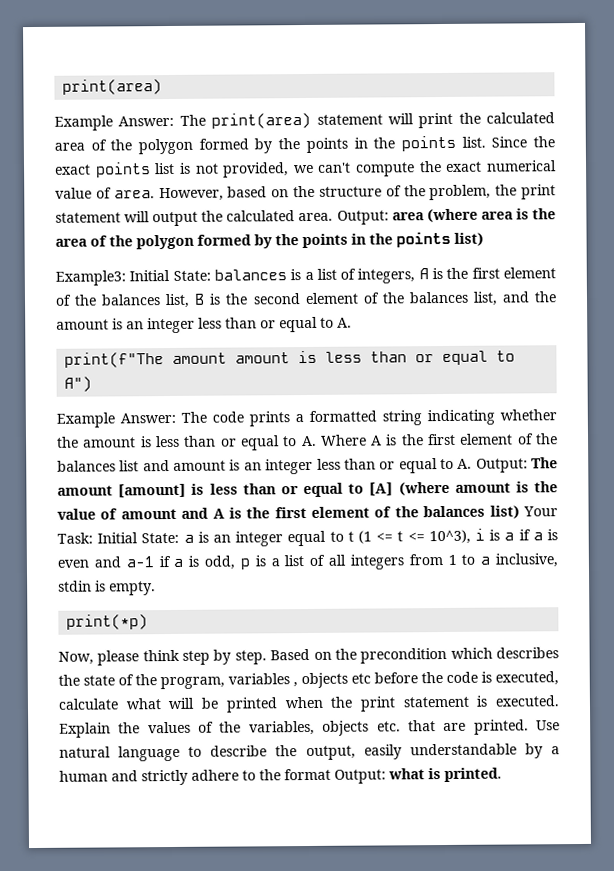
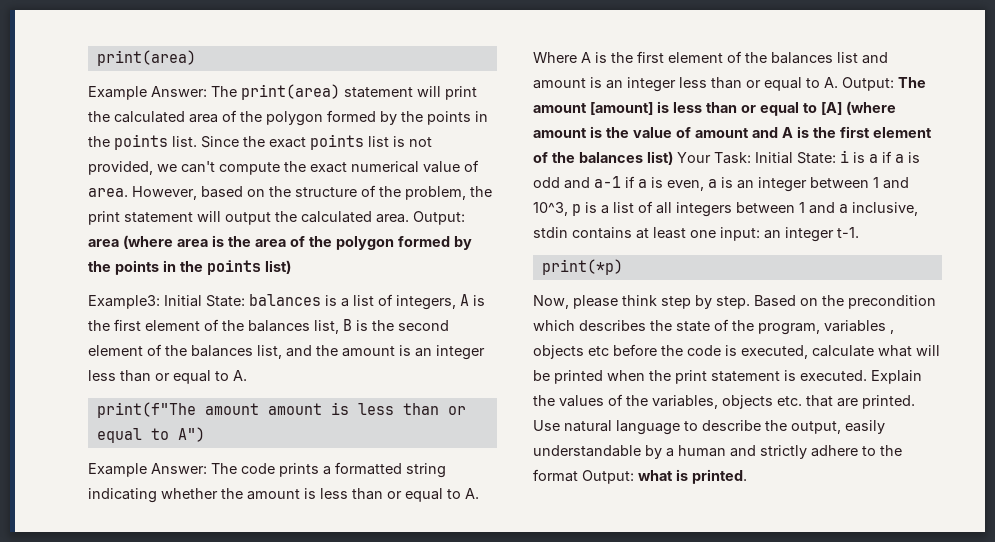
[183,529,471,547] a is an integer equal to t (1 <= t <= 10^3), -> (836, 158) none
[57,559,89,568] even -> [533,177,560,188] odd
[204,555,235,570] odd, -> [667,177,909,192] [533,202,568,216] even, a is an integer between 1 and 10^3,
[408,553,558,568] [58,580,156,596] from 1 to a inclusive, stdin is empty. -> [736,202,918,216] [533,227,859,242] between 1 and a inclusive, stdin contains at least one input: an integer t-1.

